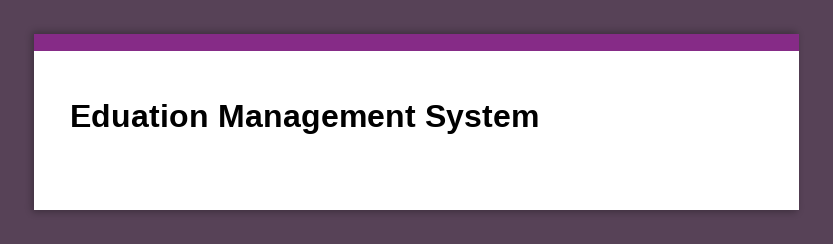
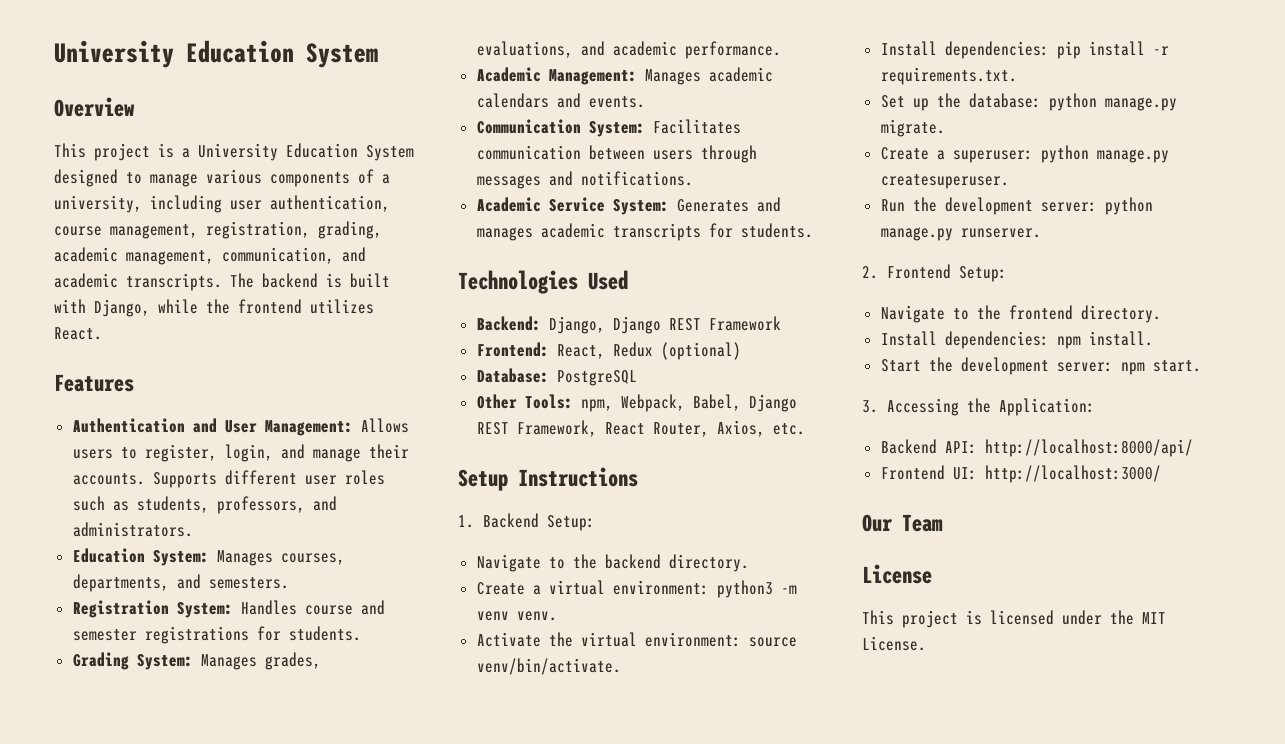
[70,104,539,134] Eduation Management System -> [54,40,378,68] [54,97,135,117] [54,143,414,161] [54,169,390,187] [54,195,390,213] [54,221,382,239] [54,247,366,265] [54,273,390,291] [54,299,374,317] [54,327,102,340] [54,374,134,392] [72,418,409,436] [72,444,409,462] [72,470,385,488] [72,496,337,514] [72,522,193,537] [72,548,345,566] [72,574,289,592] [72,600,385,618] [72,626,361,644] [72,652,321,670] [476,41,781,59] [476,67,773,85] [476,93,645,108] [476,119,741,137] [476,145,757,163] [476,171,693,189] [476,197,781,215] [476,223,813,241] [458,270,628,294] [476,316,781,334] [476,342,741,360] [476,368,637,386] [476,394,797,412] [476,420,805,437] [458,467,638,491] [458,513,595,531] [476,554,749,572] [476,580,797,598] [476,611,557,621] [476,632,797,647] [476,658,621,675] [880,41,1169,59] [880,67,1017,85] [880,93,1177,111] [880,119,945,137] [880,145,1169,163] [880,174,1009,189] [880,197,1153,215] [880,227,1041,241] [862,264,1007,282] [880,305,1161,323] [880,331,1153,349] [880,357,1201,375] [862,398,1095,416] [880,439,1193,457] [880,465,1161,483] [862,514,943,532] [862,564,932,584] [862,610,1166,628] [862,636,926,651] University Education System // Overview // This project is a University Education System designed to manage various components of a university, including user authentication, course management, registration, grading, academic management, communication, and academic transcripts. The backend is built with Django, while the frontend utilizes React. // Features // Authentication and User Management: Allows users to register, login, and manage their accounts. Supports different user roles such as students, professors, and administrators. // Education System: Manages courses, departments, and semesters. // Registration System: Handles course and semester registrations for students. // Grading System: Manages grades, evaluations, and academic performance. // Academic Management: Manages academic calendars and events. // Communication System: Facilitates communication between users through messages and notifications. // Academic Service System: Generates and manages academic transcripts for students. // Technologies Used // Backend: Django, Django REST Framework // Frontend: React, Redux (optional) // Database: PostgreSQL // Other Tools: npm, Webpack, Babel, Django REST Framework, React Router, Axios, etc. // Setup Instructions // 1. Backend Setup: // Navigate to the backend directory. // Create a virtual environment: python3 -m venv venv. // Activate the virtual environment: source venv/bin/activate. // Install dependencies: pip install -r requirements.txt. // Set up the database: python manage.py migrate. // Create a superuser: python manage.py createsuperuser. // Run the development server: python manage.py runserver. // 2. Frontend Setup: // Navigate to the frontend directory. // Install dependencies: npm install. // Start the development server: npm start. // 3. Accessing the Application: // Backend API: http://localhost:8000/api/ // Frontend UI: http://localhost:3000/ // Our Team // License // This project is licensed under the MIT License.

